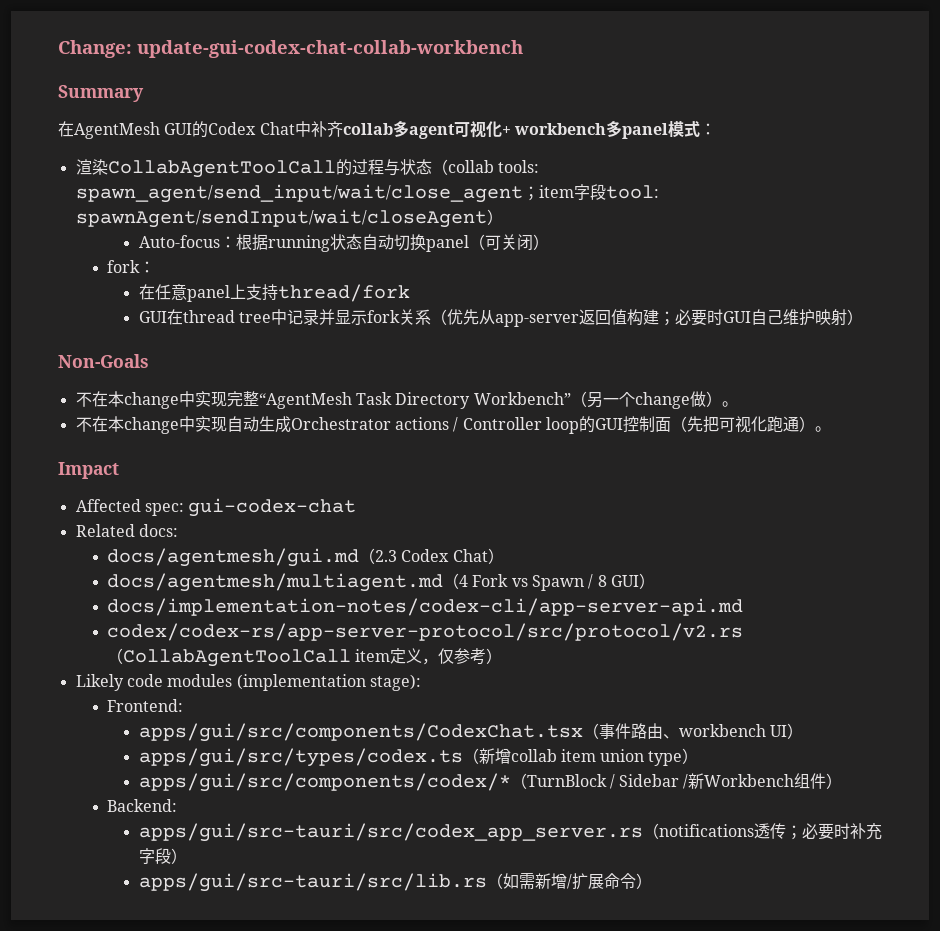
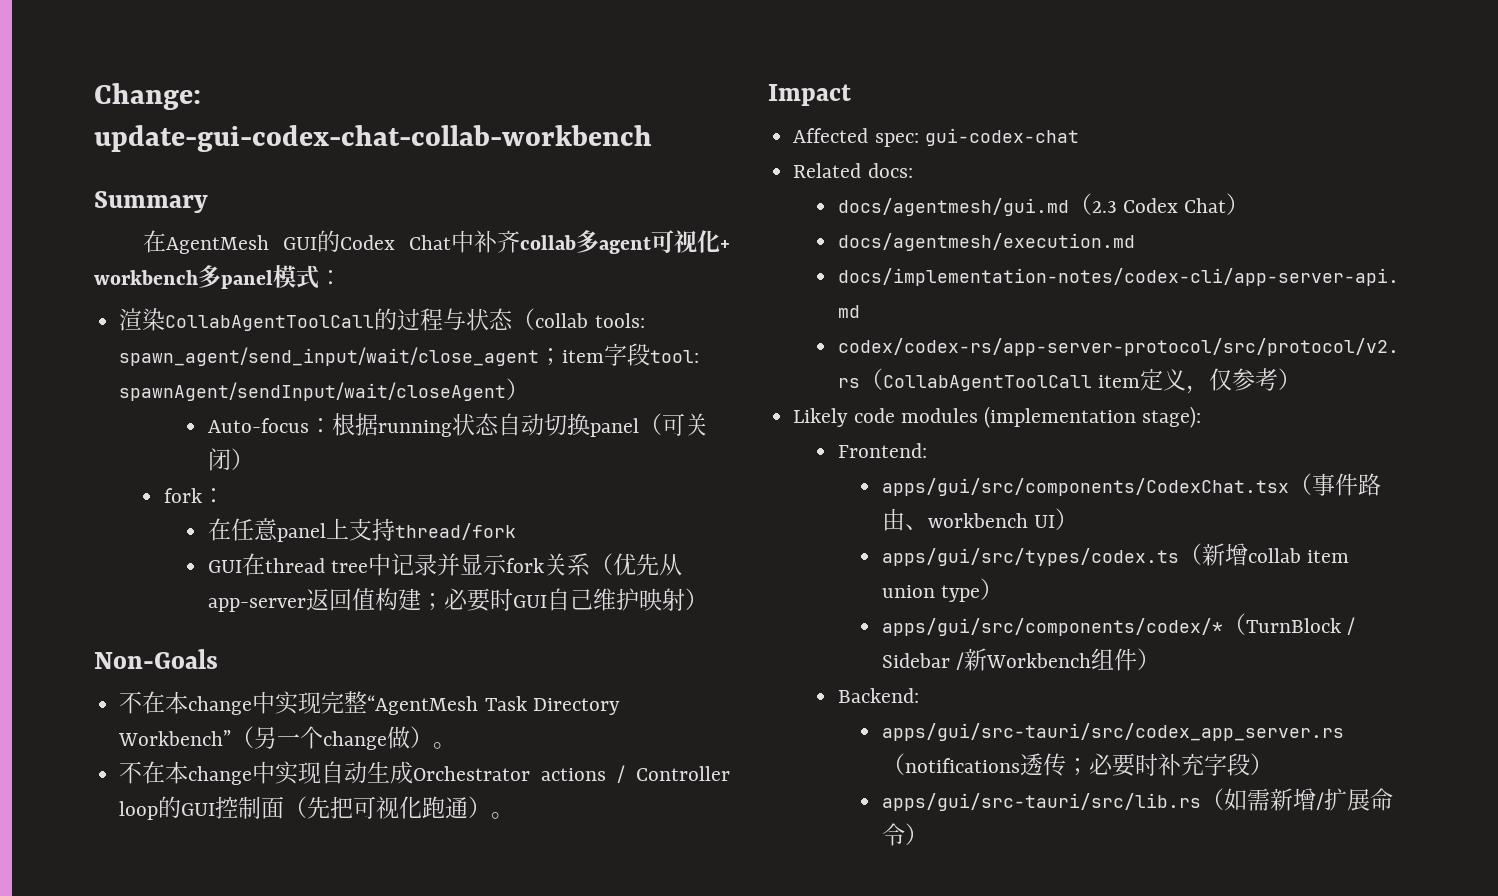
[107,573,655,592] docs/agentmesh/multiagent.md（4 Fork vs Spawn / 8 GUI） -> [837,233,1135,251] docs/agentmesh/execution.md

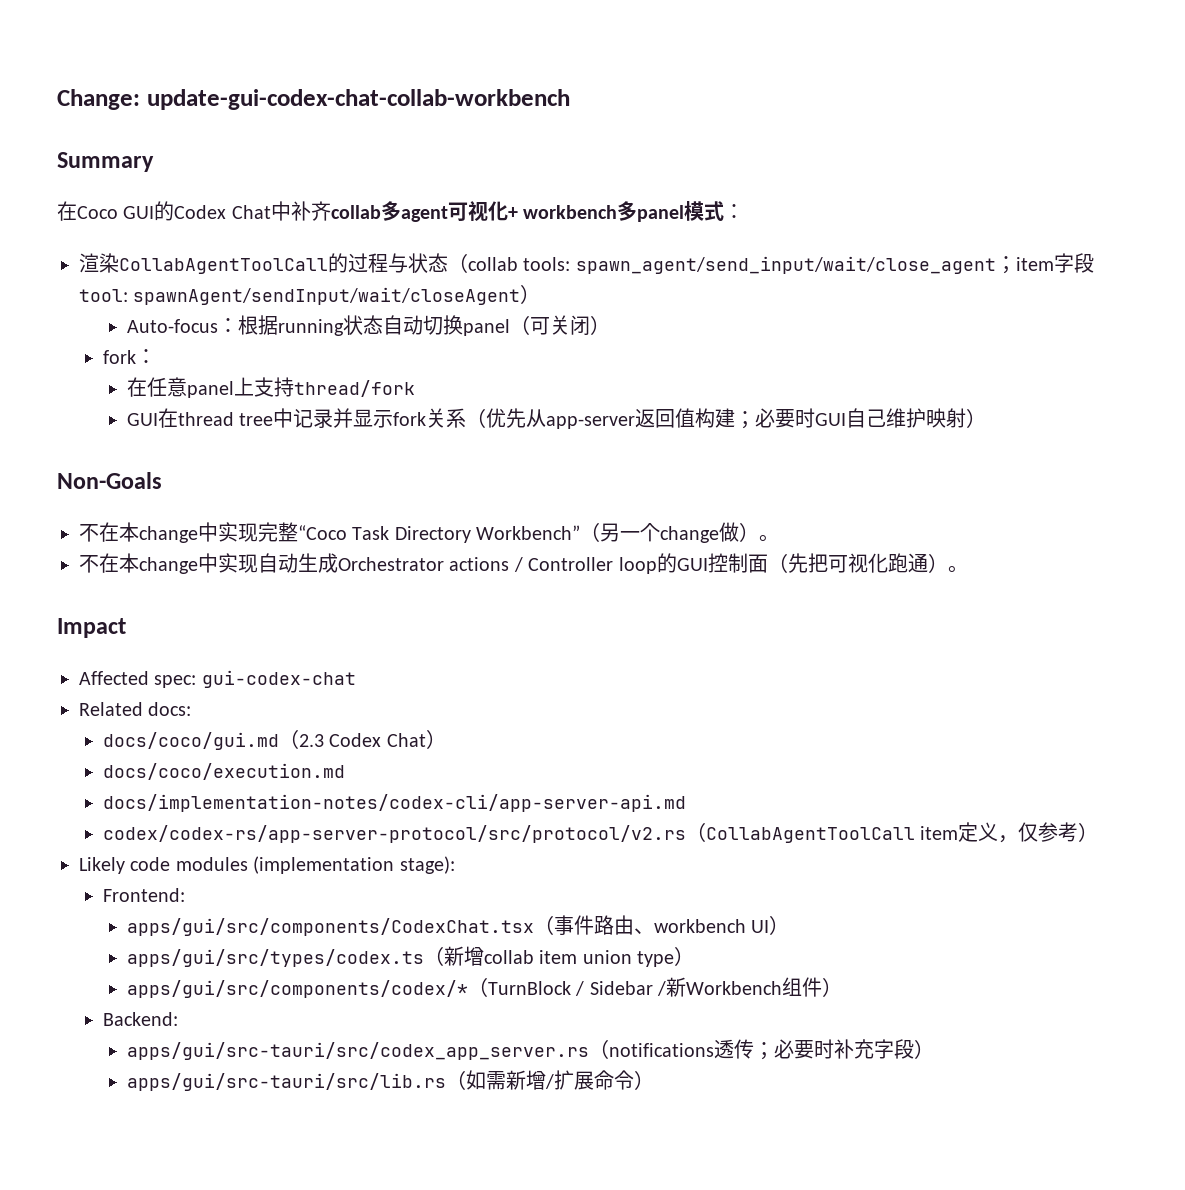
[165,235,269,254] AgentMesh -> [77,206,118,219] Coco
[367,695,479,715] “AgentMesh -> [298,525,347,540] “Coco
[837,198,1069,216] docs/agentmesh/gui.md -> [102,732,279,750] docs/coco/gui.md
[837,233,1135,251] docs/agentmesh/execution.md -> [102,763,345,780] docs/coco/execution.md

